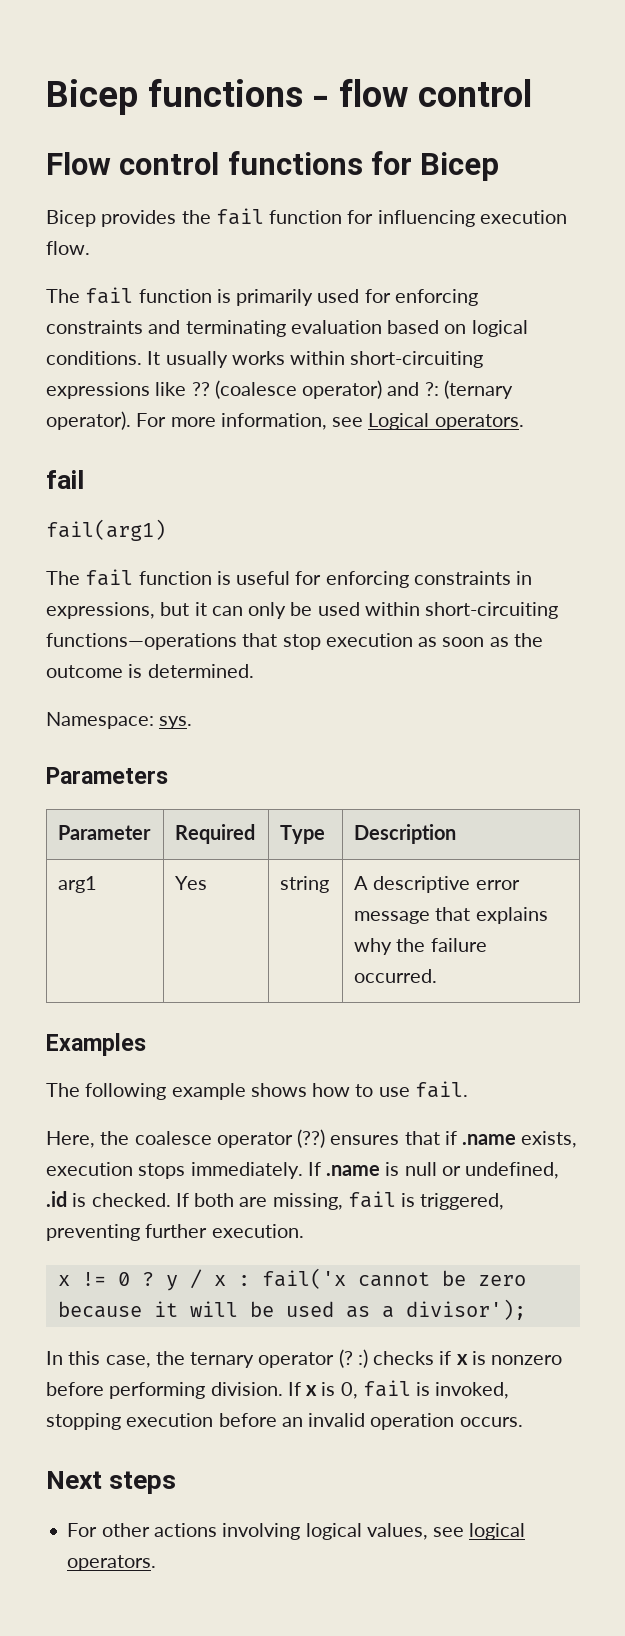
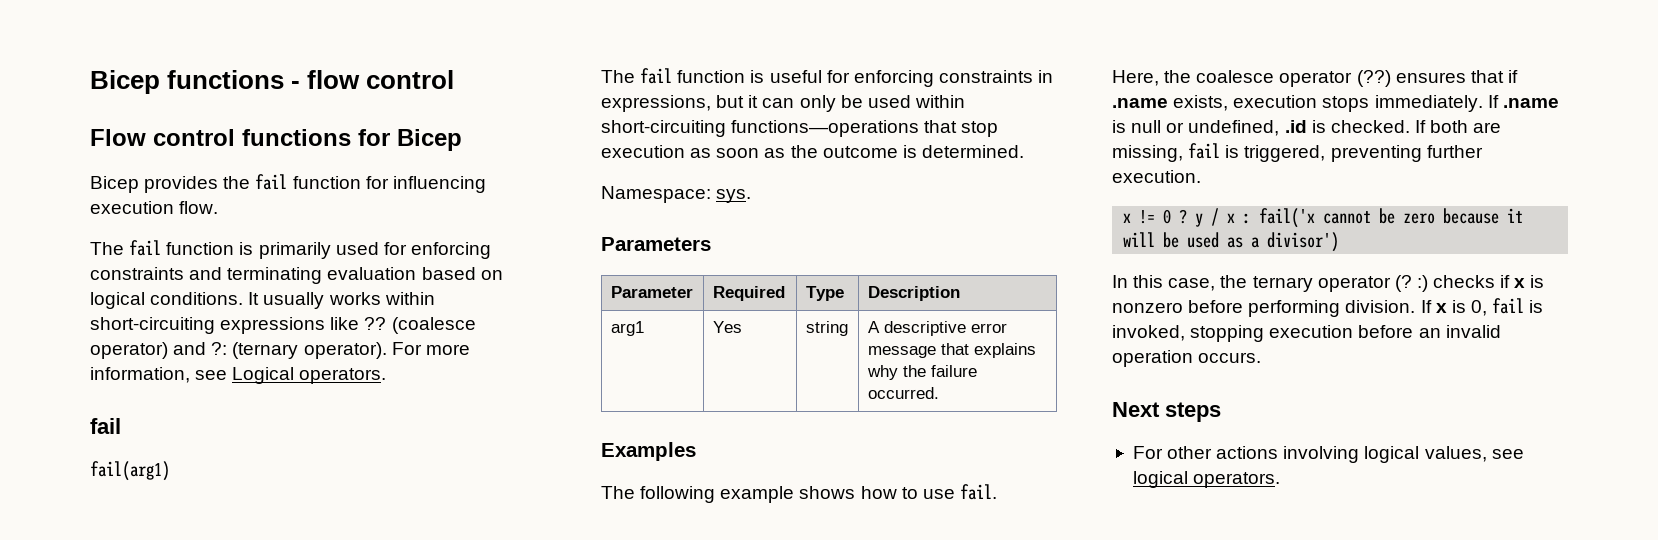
[405,1299,526,1320] divisor'); -> [1267,232,1340,252] divisor')

